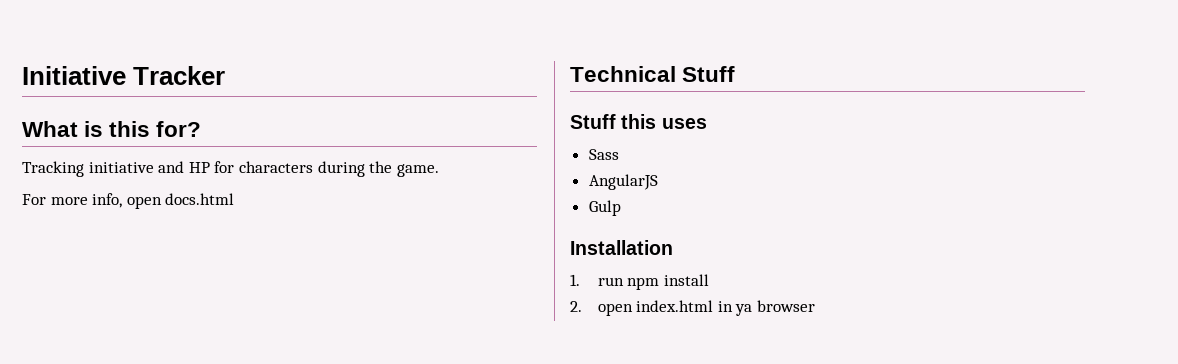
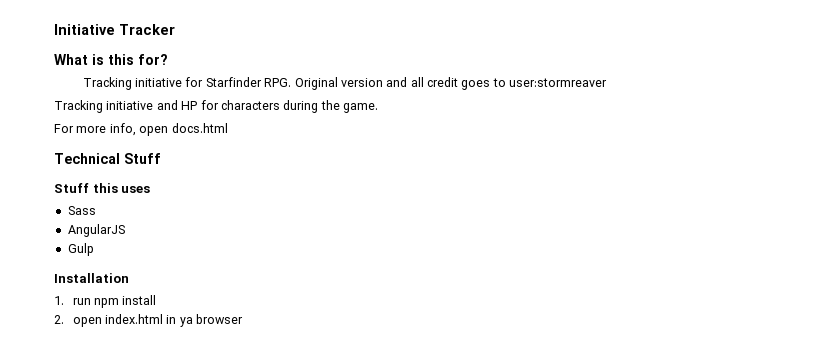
(202, 129) none -> [82,77,608,90] // Tracking initiative for Starfinder RPG. Original version and all credit goes to user:stormreaver

